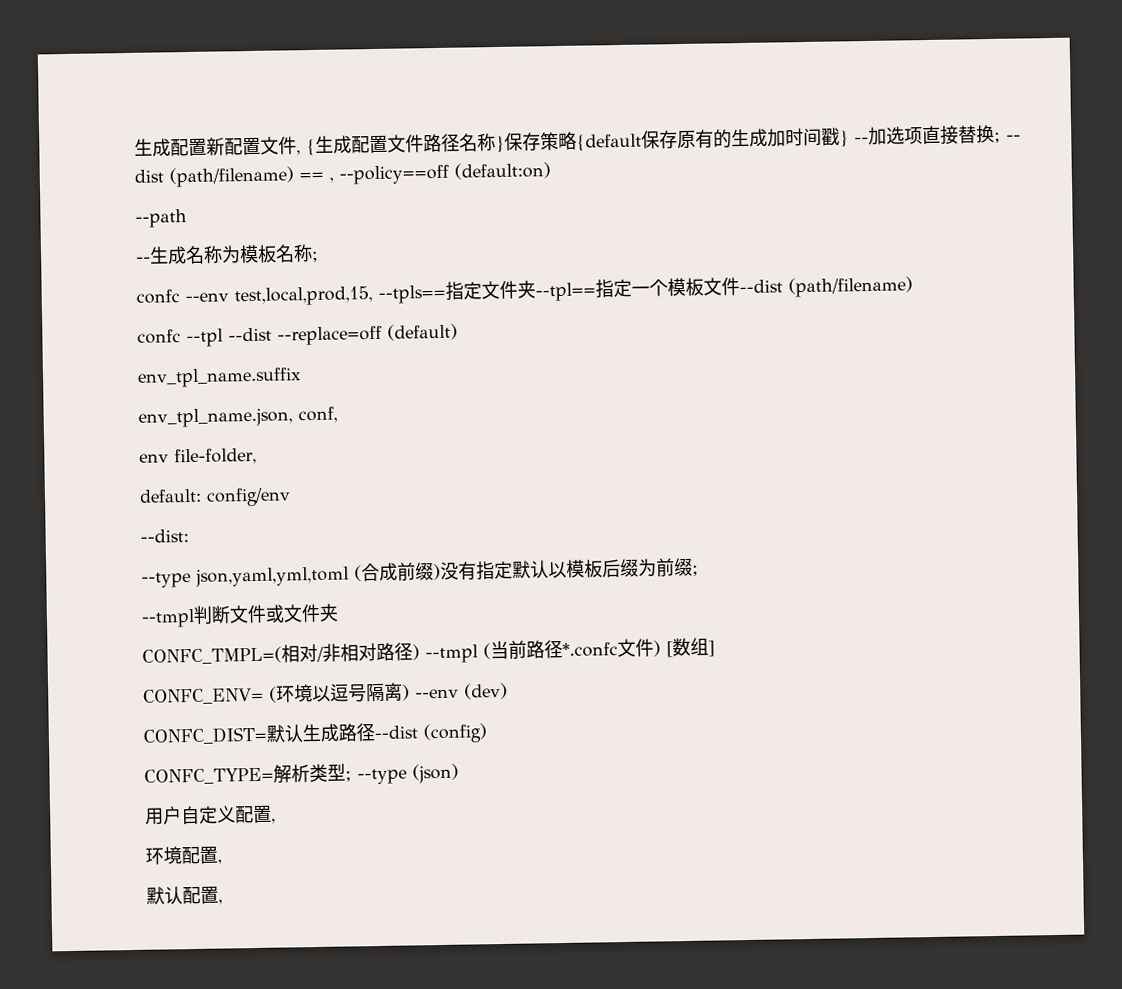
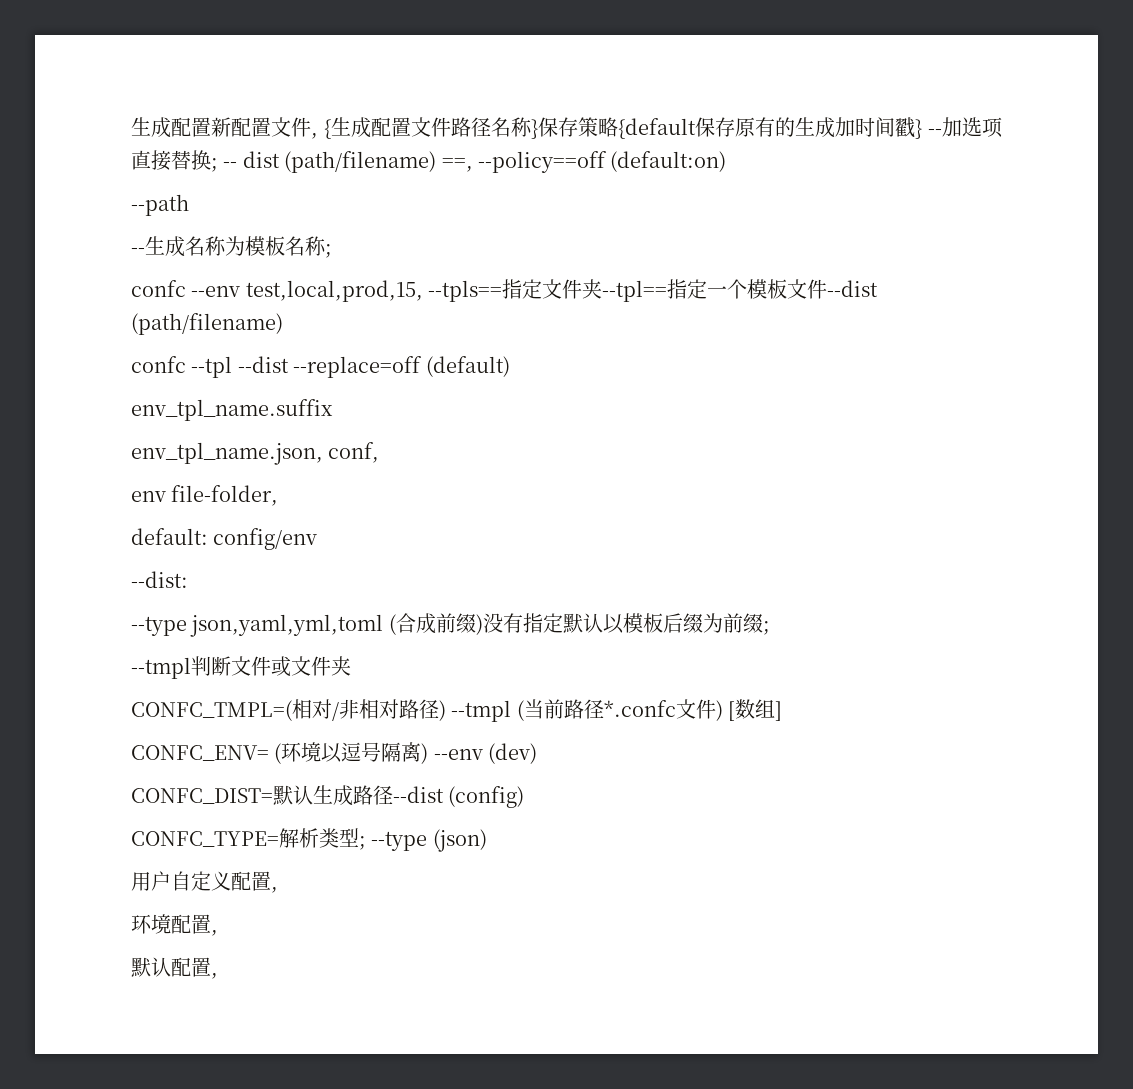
[299,171,334,183] == , -> [441,158,473,172] ==,

